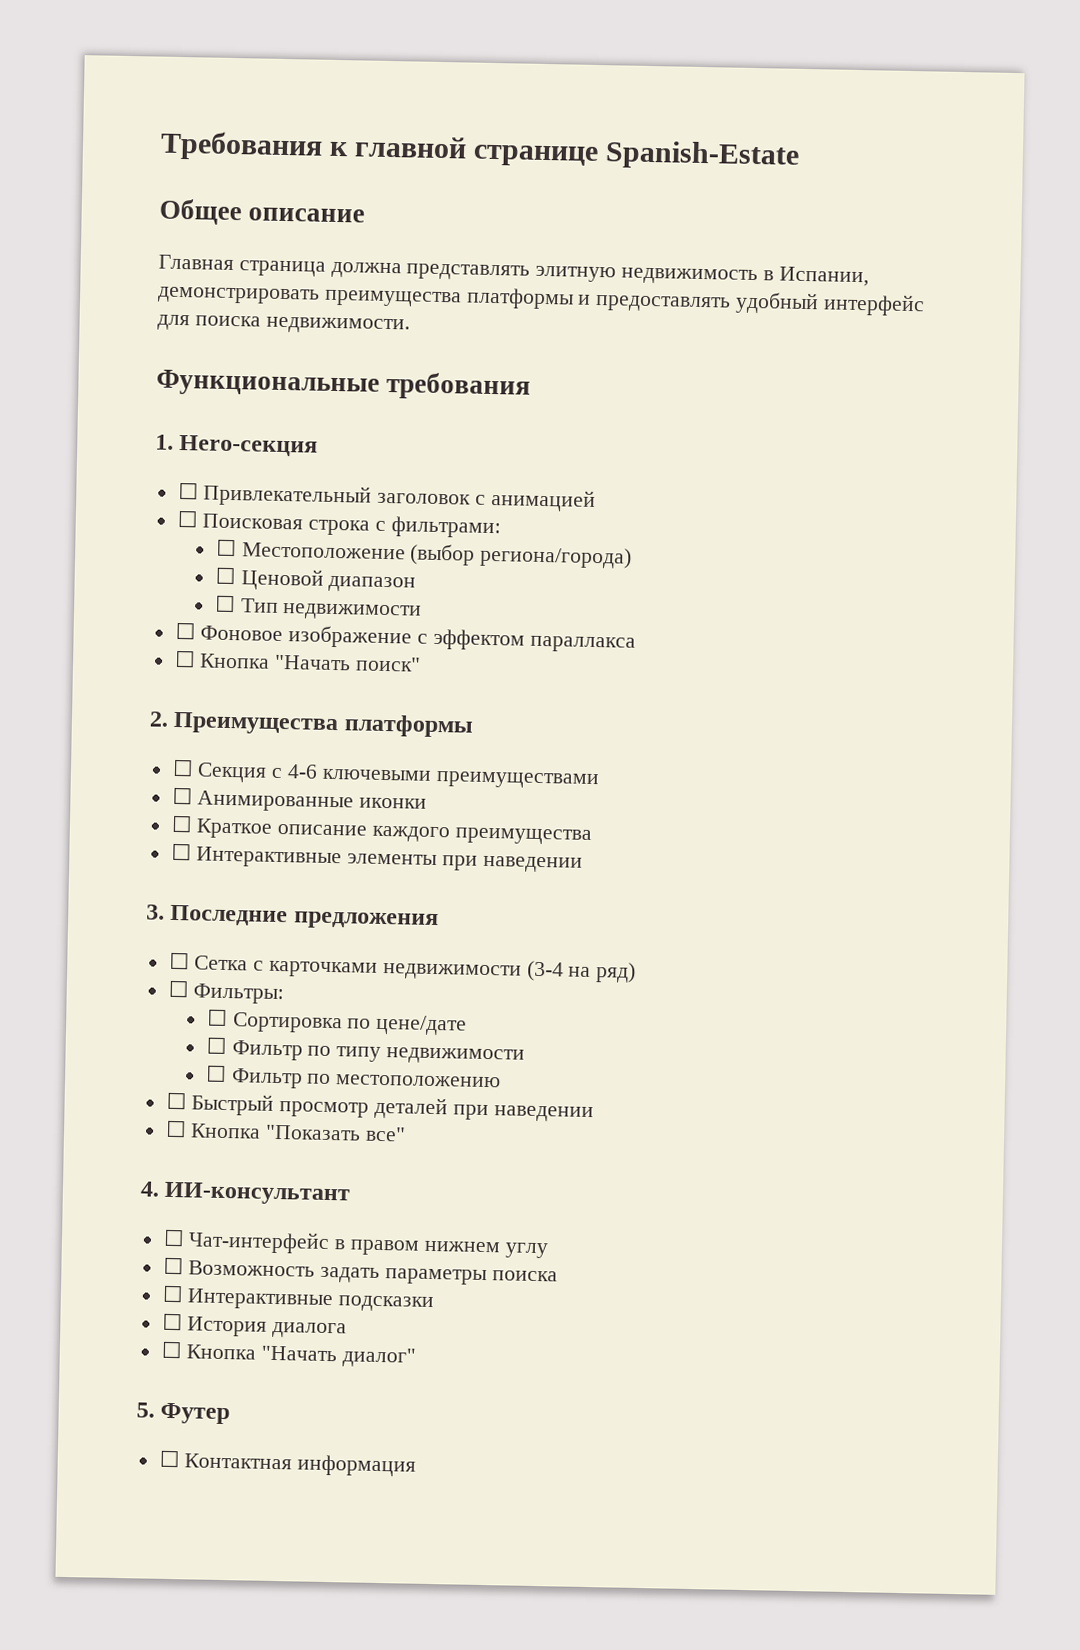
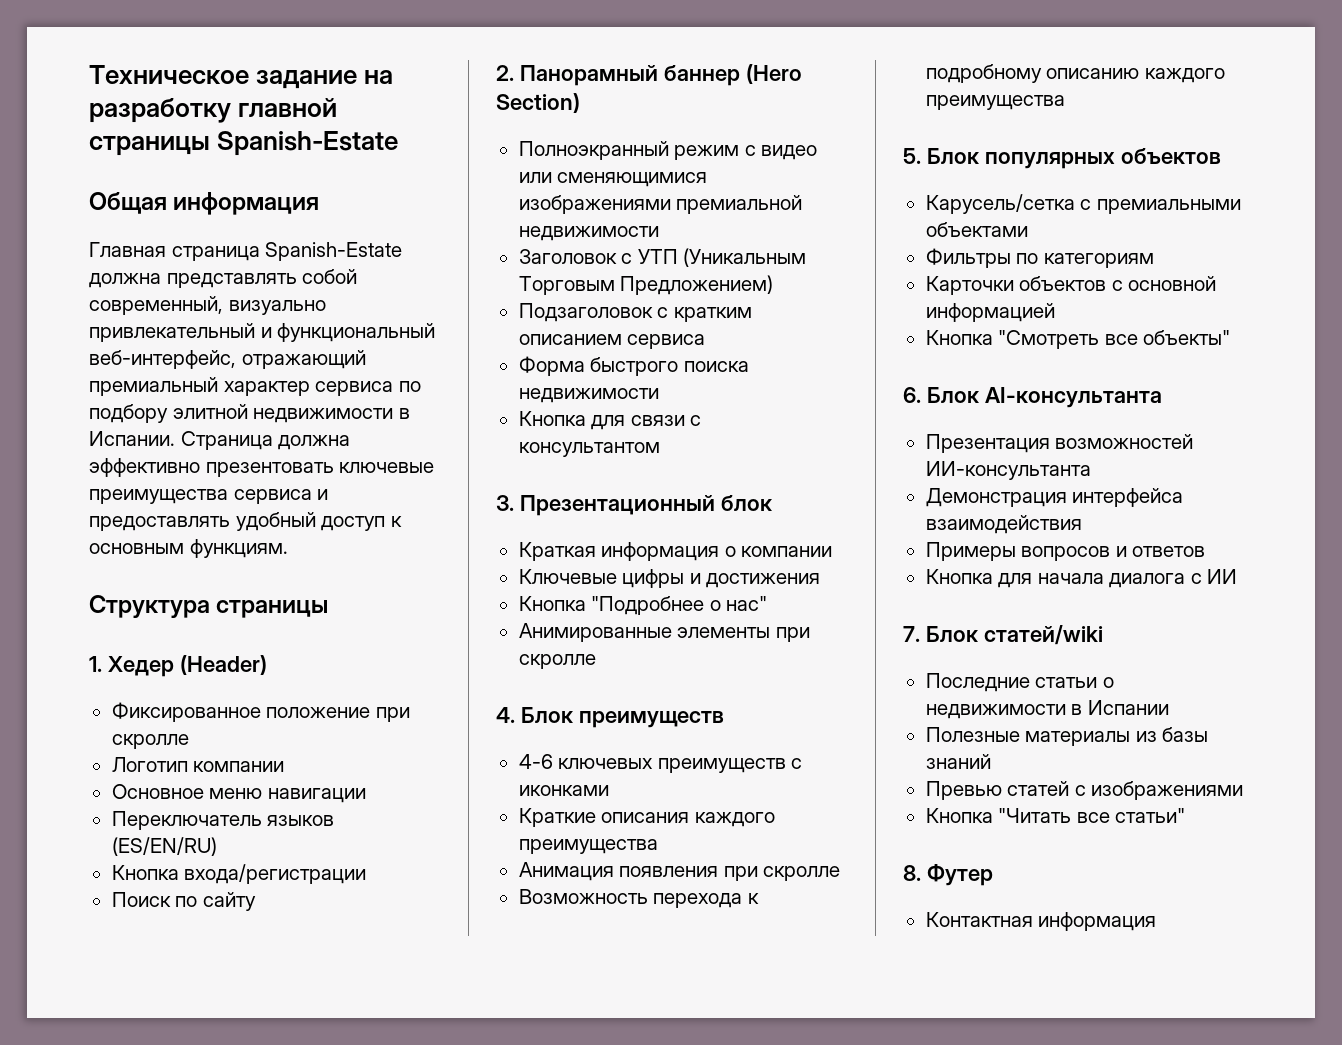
[160,130,600,168] Требования к главной странице -> [89,65,394,89] [89,98,338,123] [89,136,210,156] Техническое задание на разработку главной страницы
[159,198,366,226] Общее описание -> [89,192,320,215] Общая информация
(326, 268) none -> [265,242,403,261] Spanish-Estate
[535,265,869,287] [157,286,925,317] [157,314,410,335] [156,369,532,401] [155,434,319,457] [177,481,596,512] [176,509,501,539] [215,538,633,569] [214,566,417,593] [214,594,423,621] [174,621,636,653] [173,649,422,672] [149,711,474,738] [171,758,599,790] [171,786,428,813] [170,814,592,845] [170,842,583,873] [146,904,439,931] [168,951,637,983] [167,979,285,1005] [206,1008,468,1036] [205,1036,525,1065] [205,1064,502,1089] [165,1091,594,1123] [164,1119,407,1142] [140,1181,352,1206] [162,1228,548,1259] [162,1256,558,1286] [161,1284,435,1313] [161,1312,348,1339] [160,1340,417,1368] [136,1402,155,1418] элитную недвижимость в Испании, демонстрировать преимущества платформы и предоставлять удобный интерфейс для поиска недвижимости. // Функциональные требования // 1. Hero-секция // ☐ Привлекательный заголовок с анимацией // ☐ Поисковая строка с фильтрами: // ☐ Местоположение (выбор региона/города) // ☐ Ценовой диапазон // ☐ Тип недвижимости // ☐ Фоновое изображение с эффектом параллакса // ☐ Кнопка "Начать поиск" // 2. Преимущества платформы // ☐ Секция с 4-6 ключевыми преимуществами // ☐ Анимированные иконки // ☐ Краткое описание каждого преимущества // ☐ Интерактивные элементы при наведении // 3. Последние предложения // ☐ Сетка с карточками недвижимости (3-4 на ряд) // ☐ Фильтры: // ☐ Сортировка по цене/дате // ☐ Фильтр по типу недвижимости // ☐ Фильтр по местоположению // ☐ Быстрый просмотр деталей при наведении // ☐ Кнопка "Показать все" // 4. ИИ-консультант // ☐ Чат-интерфейс в правом нижнем углу // ☐ Возможность задать параметры поиска // ☐ Интерактивные подсказки // ☐ История диалога // ☐ Кнопка "Начать диалог" // 5. -> [302,269,358,284] [89,296,326,315] [89,323,436,342] [89,350,366,369] [89,377,421,396] [89,404,410,423] [89,431,351,450] [89,458,435,477] [89,489,329,504] [89,512,402,531] [89,539,288,558] [89,595,329,618] [89,655,267,677] [111,702,410,722] [111,734,189,749] [111,757,285,772] [111,784,366,803] [111,811,335,830] [111,837,217,856] [111,864,367,884] [111,892,256,911] [496,64,802,86] [496,93,580,113] [518,141,818,160] [518,172,708,187] [518,195,803,214] [518,226,659,241] [518,248,807,267] [518,275,774,295] [518,303,752,322] [518,334,706,349] [518,356,749,376] [518,388,659,403] [518,411,702,430] [518,442,660,457] [496,495,772,516] [518,542,833,561] [518,569,821,588] [518,596,768,615] [518,623,810,642] [518,654,596,669] [496,707,724,728] [518,754,803,773] [518,785,609,796] [518,808,775,827] [518,839,658,854] [518,862,841,881] [518,889,759,908] [925,64,1225,83] [925,95,1065,110] [903,148,1221,169] [925,194,1241,214] [925,222,1028,237] [925,248,1154,268] [925,276,1217,295] [925,303,1055,322] [925,330,1231,349] [903,387,1162,408] [925,434,1194,453] [925,461,1091,480] [925,488,1184,507] [925,515,1082,534] [925,542,1206,561] [925,569,1238,588] [903,625,1103,645] [925,673,1114,692] [925,700,1169,719] [925,727,1209,746] [925,754,991,769] [925,781,1244,800] [925,808,1186,823] [903,865,921,881] собой современный, визуально привлекательный и функциональный веб-интерфейс, отражающий премиальный характер сервиса по подбору элитной недвижимости в Испании. Страница должна эффективно презентовать ключевые преимущества сервиса и предоставлять удобный доступ к основным функциям. // Структура страницы // 1. Хедер (Header) // Фиксированное положение при скролле // Логотип компании // Основное меню навигации // Переключатель языков (ES/EN/RU) // Кнопка входа/регистрации // Поиск по сайту // 2. Панорамный баннер (Hero Section) // Полноэкранный режим с видео или сменяющимися изображениями премиальной недвижимости // Заголовок с УТП (Уникальным Торговым Предложением) // Подзаголовок с кратким описанием сервиса // Форма быстрого поиска недвижимости // Кнопка для связи с консультантом // 3. Презентационный блок // Краткая информация о компании // Ключевые цифры и достижения // Кнопка "Подробнее о нас" // Анимированные элементы при скролле // 4. Блок преимуществ // 4-6 ключевых преимуществ с иконками // Краткие описания каждого преимущества // Анимация появления при скролле // Возможность перехода к подробному описанию каждого преимущества // 5. Блок популярных объектов // Карусель/сетка с премиальными объектами // Фильтры по категориям // Карточки объектов с основной информацией // Кнопка "Смотреть все объекты" // 6. Блок AI-консультанта // Презентация возможностей ИИ-консультанта // Демонстрация интерфейса взаимодействия // Примеры вопросов и ответов // Кнопка для начала диалога с ИИ // 7. Блок статей/wiki // Последние статьи о недвижимости в Испании // Полезные материалы из базы знаний // Превью статей с изображениями // Кнопка "Читать все статьи" // 8.
[158,1449,180,1468] ☐ -> (993, 875) none

